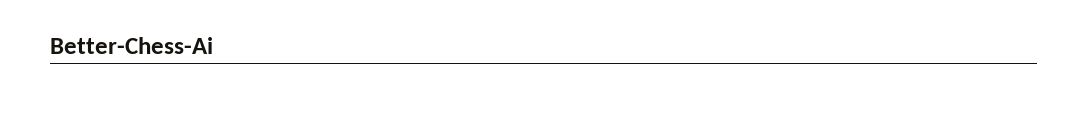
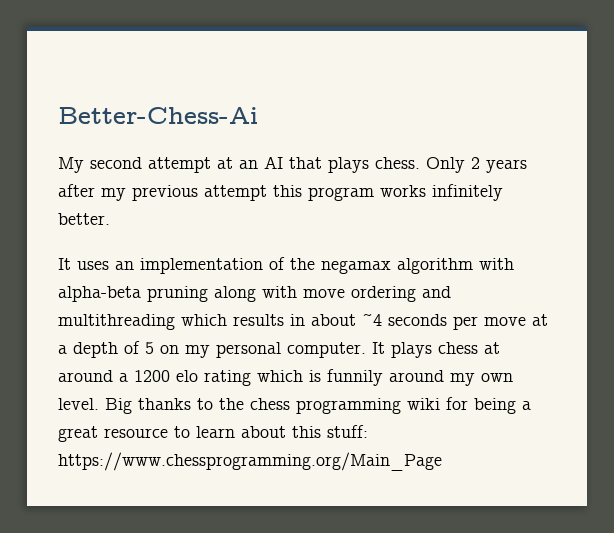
(213, 45) none -> [58,156,527,173] [58,184,503,201] [58,213,110,225] [58,257,514,274] [58,286,451,302] [58,313,548,330] [58,341,500,358] [58,369,513,386] [58,397,531,414] [58,425,368,442] [58,452,442,471] // My second attempt at an AI that plays chess. Only 2 years after my previous attempt this program works infinitely better. // It uses an implementation of the negamax algorithm with alpha-beta pruning along with move ordering and multithreading which results in about ~4 seconds per move at a depth of 5 on my personal computer. It plays chess at around a 1200 elo rating which is funnily around my own level. Big thanks to the chess programming wiki for being a great resource to learn about this stuff: https://www.chessprogramming.org/Main_Page

